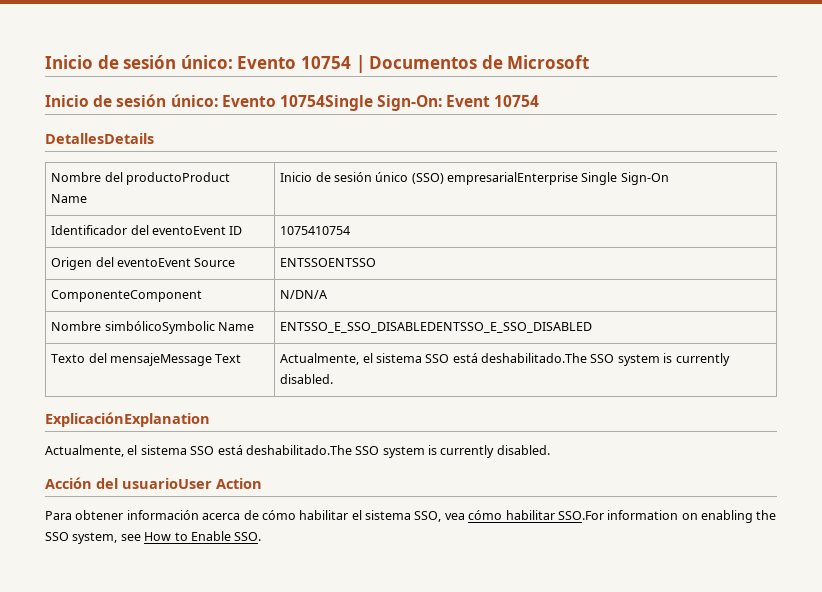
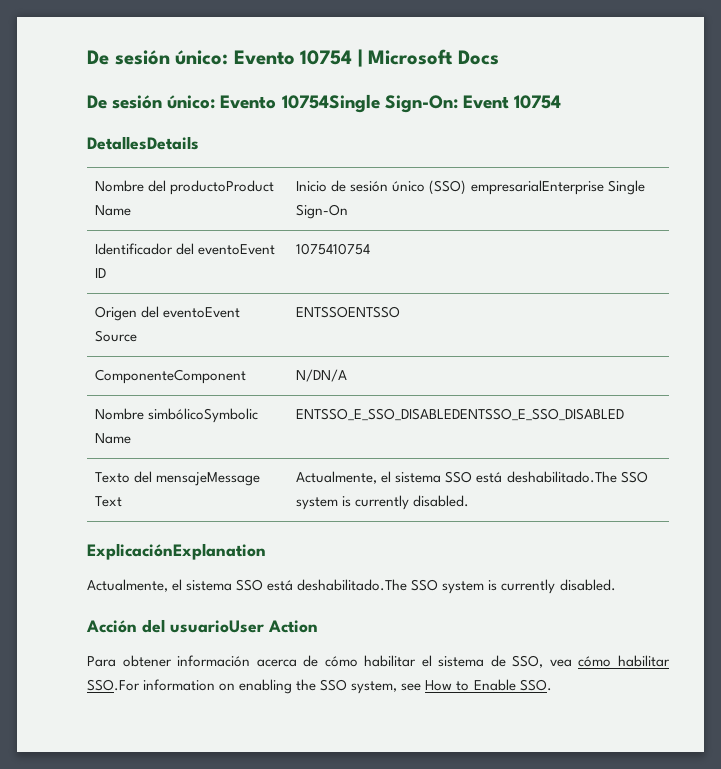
[45,55,119,69] Inicio de -> [87,50,109,65] De
[369,55,503,69] Documentos de -> (363, 58) none
[45,95,113,107] // Inicio de -> [457,50,499,65] [87,95,107,109] Docs // De
(411, 515) none -> [490,655,506,667] de

